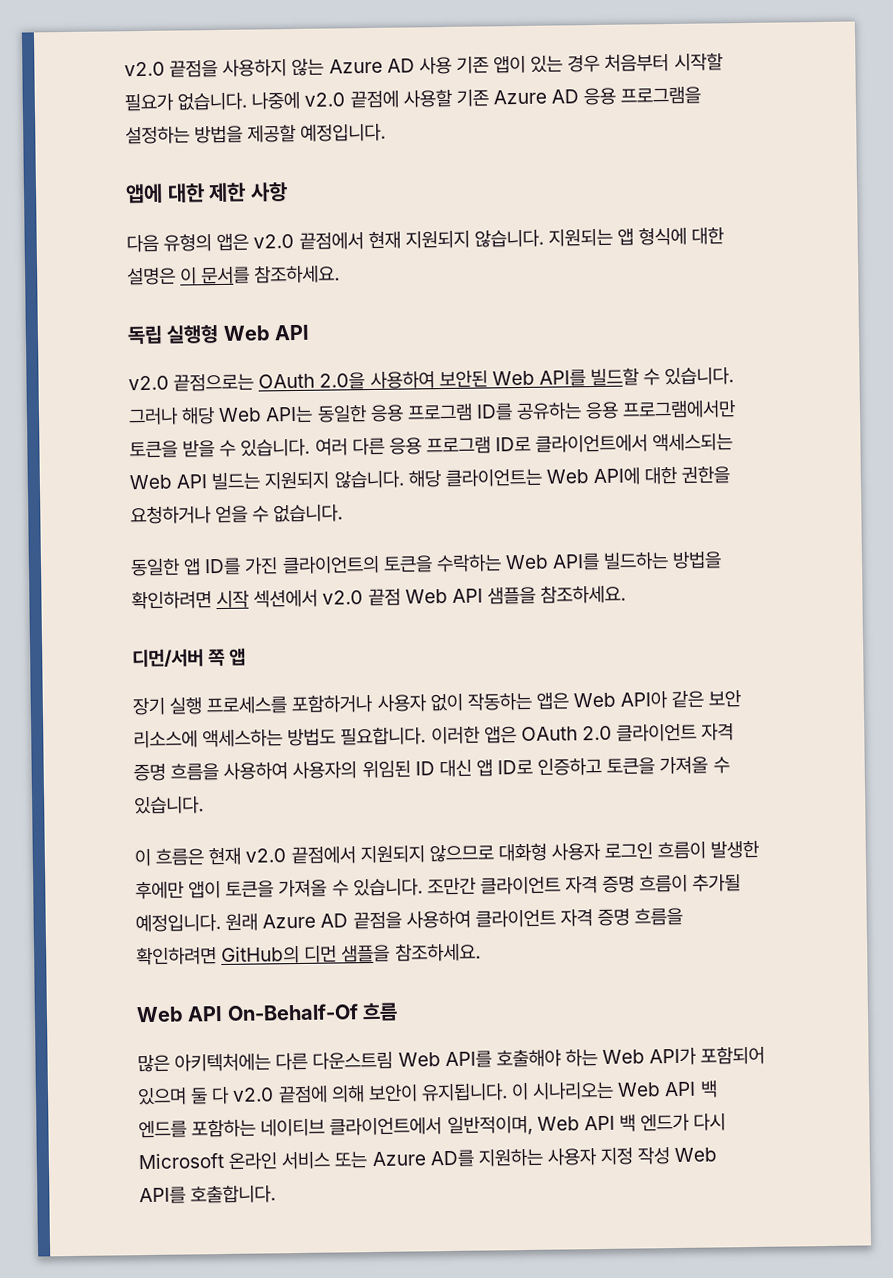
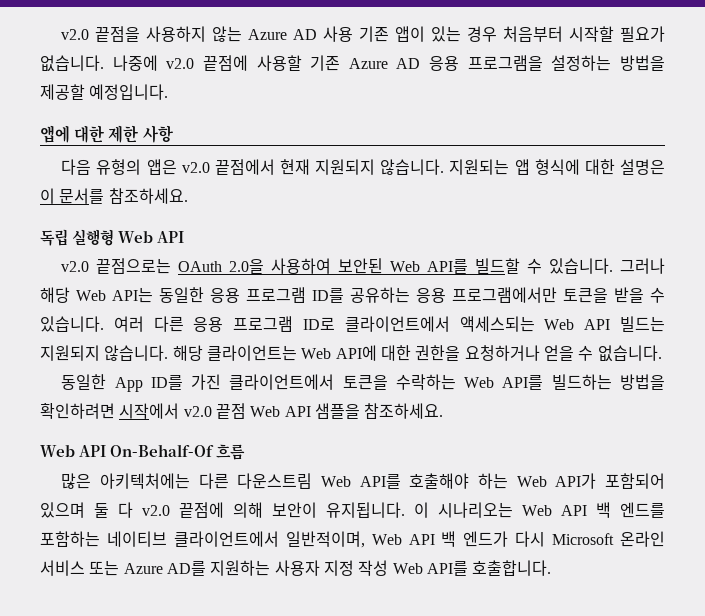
[183,558,202,576] 앱 -> [114,377,143,392] App
[281,555,380,575] 클라이언트의 -> [229,374,335,390] 클라이언트에서
[216,589,319,609] 시작 섹션에서 -> [119,403,180,419] 시작에서
[132,647,247,668] [132,690,743,716] [133,723,735,749] [133,756,730,782] [134,796,204,815] [134,840,761,867] [135,874,742,900] [135,907,684,933] [136,942,481,966] // 디먼/서버 쪽 앱 // 장기 실행 프로세스를 포함하거나 사용자 없이 작동하는 앱은 Web API아 같은 보안 리소스에 액세스하는 방법도 필요합니다. 이러한 앱은 OAuth 2.0 클라이언트 자격 증명 흐름을 사용하여 사용자의 위임된 ID 대신 앱 ID로 인증하고 토큰을 가져올 수 있습니다. // 이 흐름은 현재 v2.0 끝점에서 지원되지 않으므로 대화형 사용자 로그인 흐름이 발생한 후에만 앱이 토큰을 가져올 수 있습니다. 조만간 클라이언트 자격 증명 흐름이 추가될 예정입니다. 원래 Azure AD 끝점을 사용하여 클라이언트 자격 증명 흐름을 확인하려면 GitHub의 디먼 샘플을 참조하세요. -> (444, 411) none

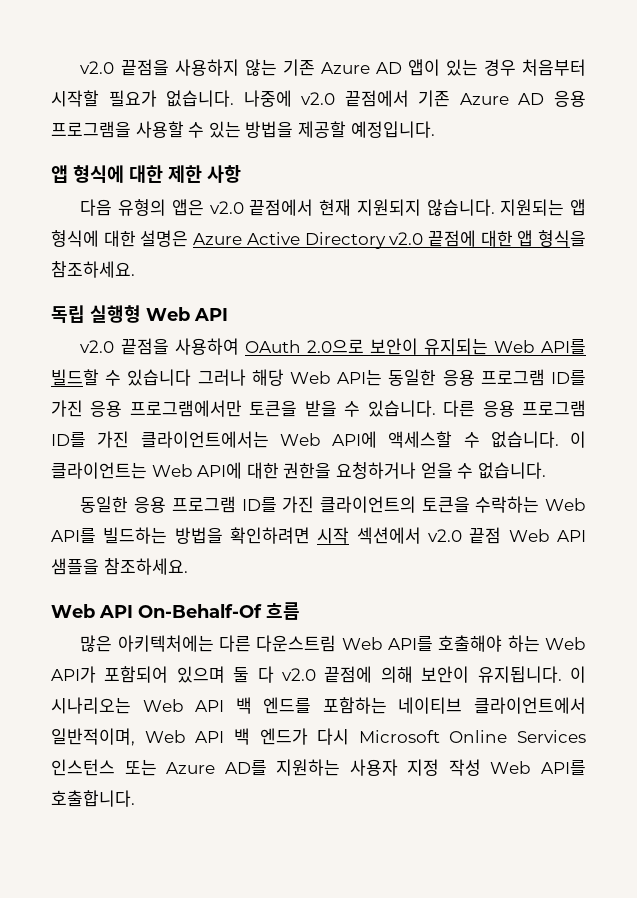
[248,26,390,42] Azure AD 사용 기존 -> [282,59,402,76] 기존 Azure AD
[202,55,302,71] 끝점에 사용할 -> [344,90,409,107] 끝점에서
[551,55,612,71] 설정하는 -> [135,121,241,138] 사용할 수 있는
[40,125,70,143] 앱에 -> [51,165,124,183] 앱 형식에
[40,188,105,204] 이 문서를 -> [193,230,586,249] Azure Active Directory v2.0 끝점에 대한 앱 형식을
[96,258,384,274] 끝점으로는 OAuth 2.0을 사용하여 보안된 -> [120,338,488,355] 끝점을 사용하여 OAuth 2.0으로 보안이 유지되는
[549,258,614,274] 있습니다. -> [127,369,192,386] 있습니다
[350,287,410,303] 공유하는 -> [51,400,83,417] 가진
[113,316,144,332] 여러 -> (436, 408) none
[303,316,665,332] [40,345,203,361] ID로 클라이언트에서 액세스되는 Web API 빌드는 지원되지 않습니다. 해당 -> [51,431,586,448] ID를 가진 클라이언트에서는 Web API에 액세스할 수 없습니다. 이
[114,374,335,392] App ID를 가진 클라이언트에서 -> [134,496,416,513] 응용 프로그램 ID를 가진 클라이언트의
[119,403,180,419] 시작에서 -> [317,527,421,544] 시작 섹션에서
[620,531,666,547] [40,560,85,576] 온라인 서비스 -> [449,730,586,743] [51,759,115,776] Online Services 인스턴스

